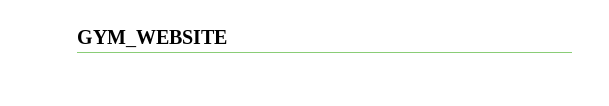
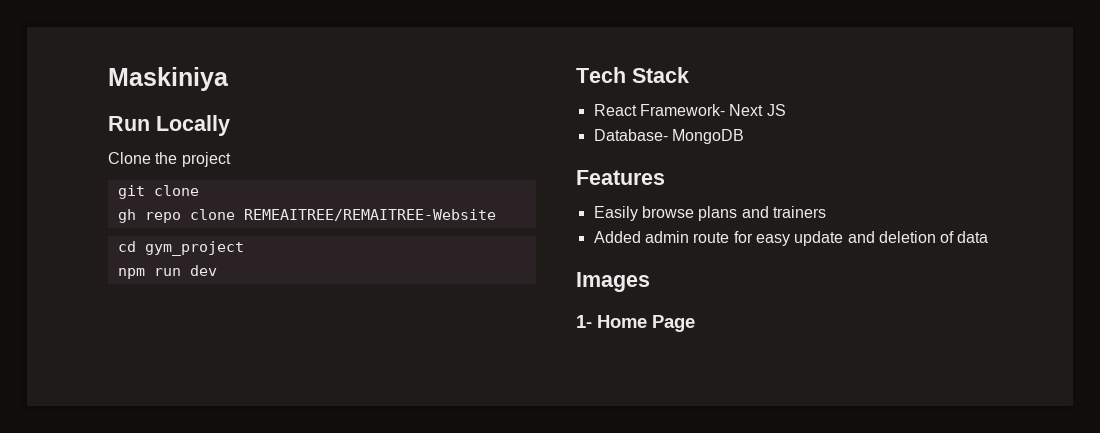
[77,30,227,48] GYM_WEBSITE -> [108,67,229,91] [108,115,230,136] [108,152,231,167] [117,185,199,199] [117,209,496,223] [117,241,244,256] [117,265,217,279] [576,67,689,83] [593,104,786,116] [593,129,744,144] [576,170,665,185] [593,206,826,221] [593,231,989,246] [576,272,650,292] [576,315,695,332] Maskiniya // Run Locally // Clone the project // git clone // gh repo clone REMEAITREE/REMAITREE-Website // cd gym_project // npm run dev // Tech Stack // React Framework- Next JS // Database- MongoDB // Features // Easily browse plans and trainers // Added admin route for easy update and deletion of data // Images // 1- Home Page

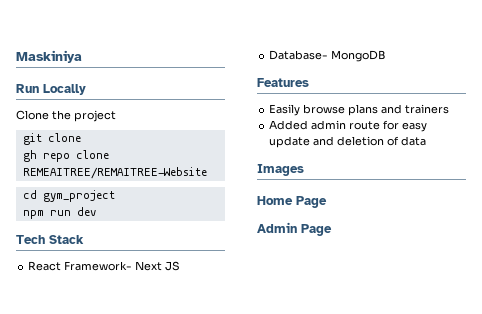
[576,315,592,328] 1- -> (304, 170) none
(695, 323) none -> [257,222,332,236] // Admin Page

